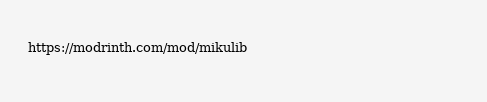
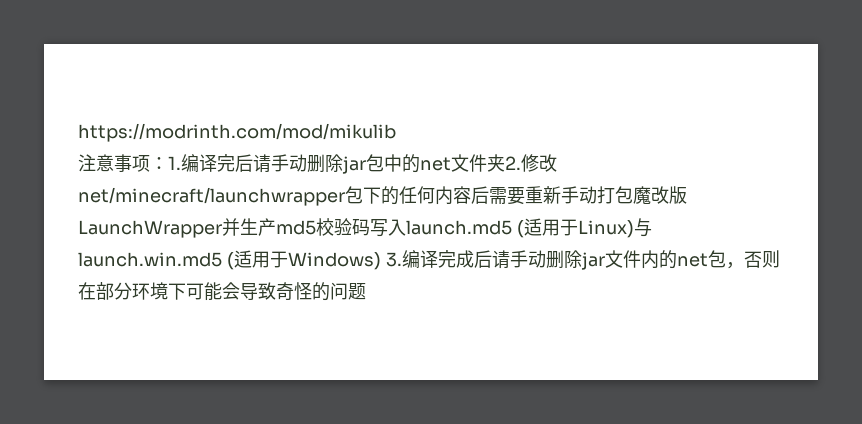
(247, 48) none -> [78,154,557,174] [78,186,687,206] [78,218,652,238] [78,250,780,270] [78,282,366,301] // 注意事项：1.编译完后请手动删除jar包中的net文件夹2.修改net/minecraft/launchwrapper包下的任何内容后需要重新手动打包魔改版LaunchWrapper并生产md5校验码写入launch.md5 (适用于Linux)与launch.win.md5 (适用于Windows) 3.编译完成后请手动删除jar文件内的net包，否则在部分环境下可能会导致奇怪的问题

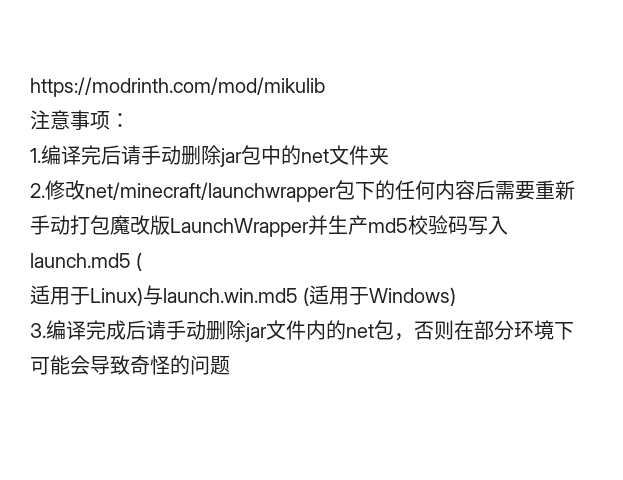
(168, 163) none -> (130, 120) //
(505, 163) none -> (389, 155) //
(524, 229) none -> (143, 261) //
(381, 261) none -> (457, 296) //

